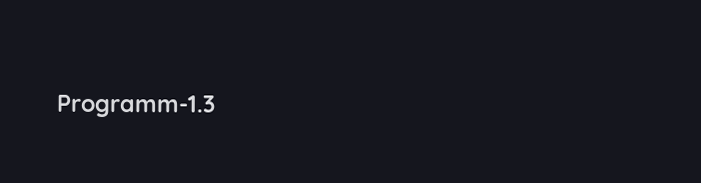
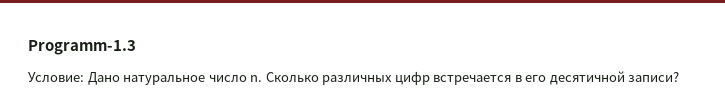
(215, 106) none -> [28,71,680,85] // Условие: Дано натуральное число n. Сколько различных цифр встречается в его десятичной записи?

